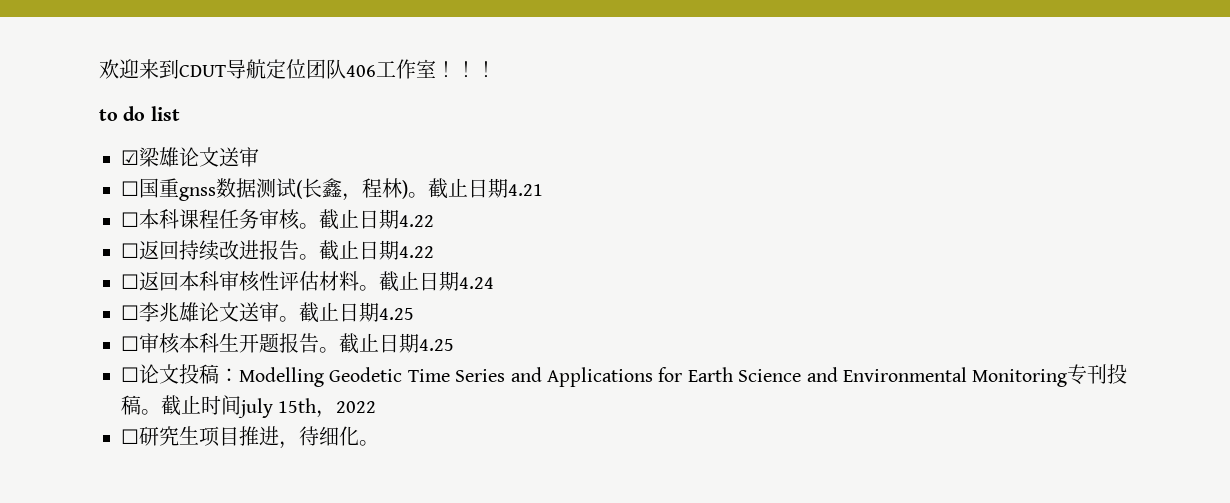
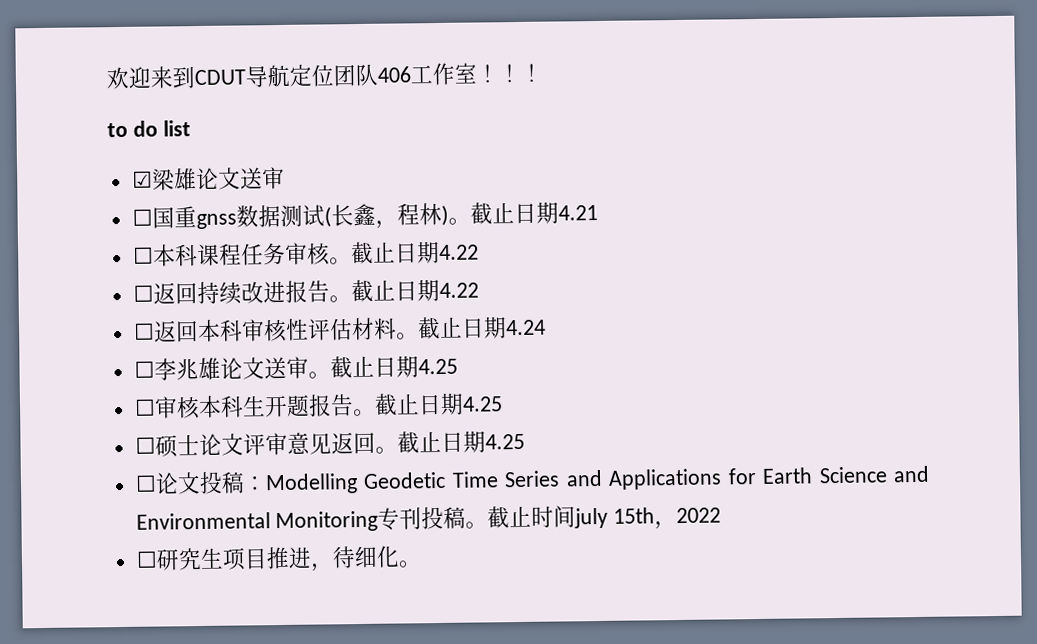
(454, 345) none -> [134,430,525,458] // ☐硕士论文评审意见返回。截止日期4.25

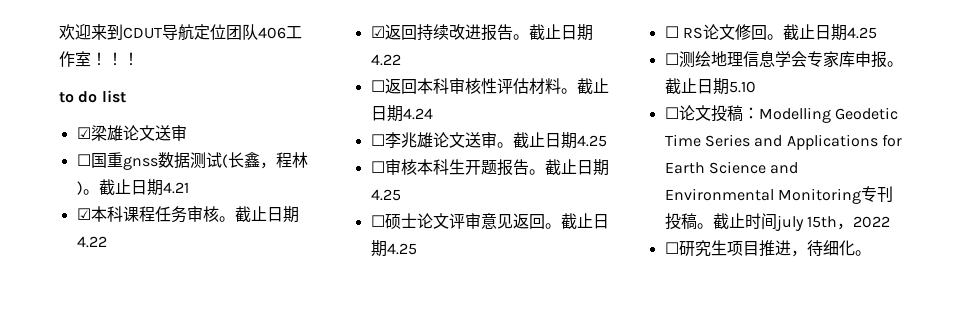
[132,246,154,264] ☐ -> [76,208,91,220] ☑
[132,284,154,302] ☐ -> [370,26,385,38] ☑
(525, 441) none -> [664,24,877,41] [664,51,903,68] [664,78,756,95] // ☐ RS论文修回。截止日期4.25 // ☐测绘地理信息学会专家库申报。截止日期5.10

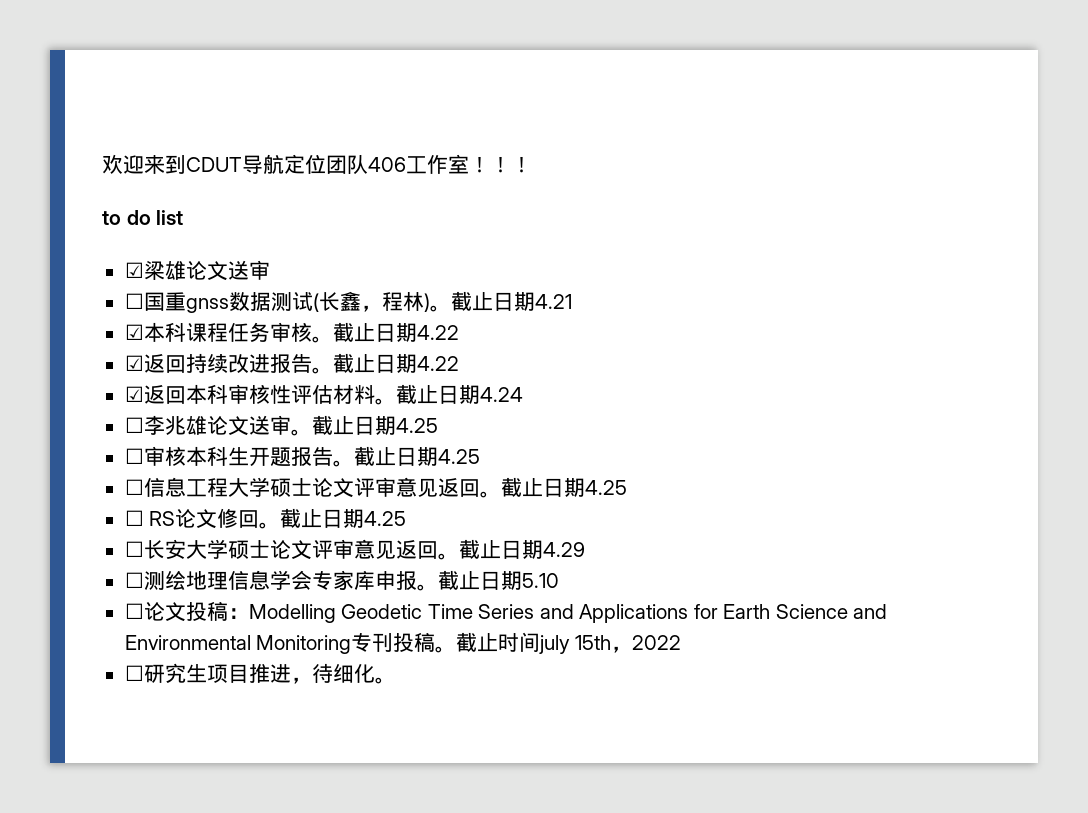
[370,80,385,92] ☐ -> [124,386,144,402] ☑
(385, 221) none -> [143,477,270,497] 信息工程大学
(877, 33) none -> [124,539,585,560] // ☐长安大学硕士论文评审意见返回。截止日期4.29

